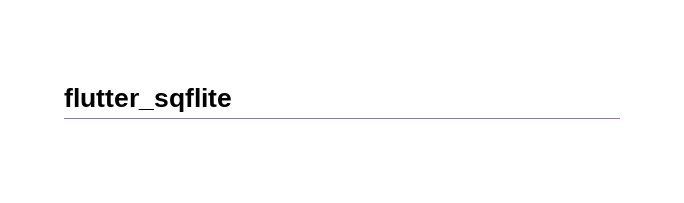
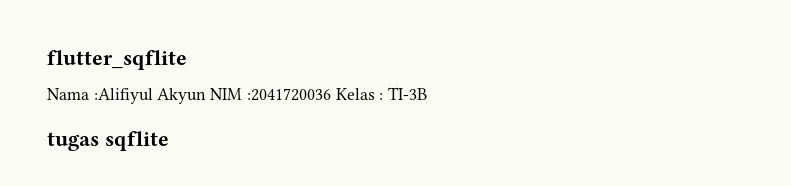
(232, 100) none -> [47,87,428,104] [47,131,169,151] // Nama :Alifiyul Akyun NIM :2041720036 Kelas : TI-3B // tugas sqflite

